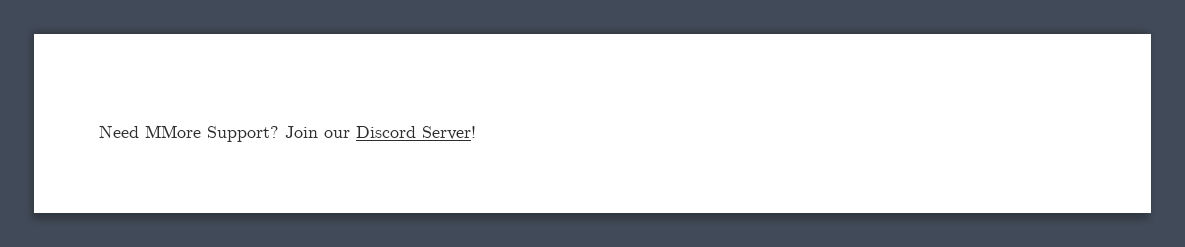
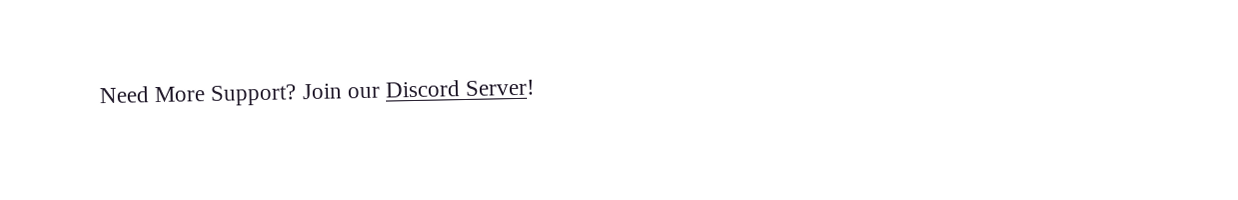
[145,125,201,138] MMore -> [154,86,206,103] More

